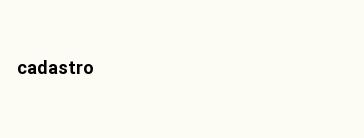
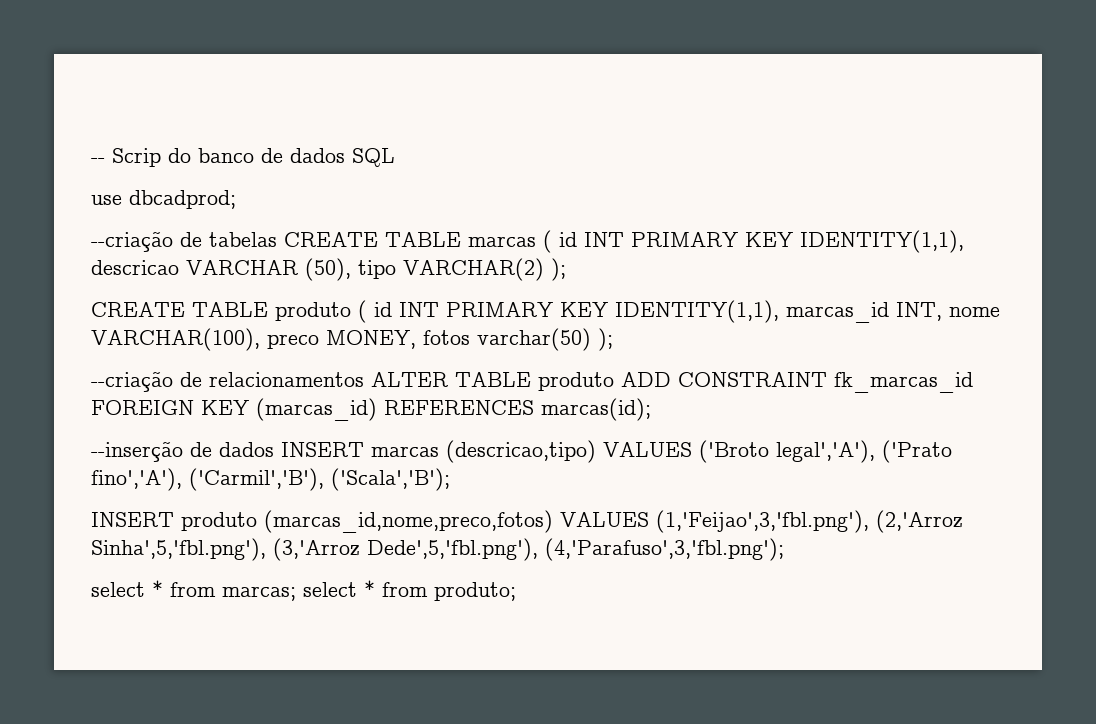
[17,60,94,74] cadastro -> [91,148,395,167] [91,190,236,209] [91,230,964,253] [91,258,566,281] [91,300,1000,323] [91,328,613,351] [91,371,973,393] [91,398,651,421] [91,440,952,463] [91,468,450,491] [91,510,963,533] [91,538,784,561] [91,580,516,601] -- Scrip do banco de dados SQL // use dbcadprod; // --criação de tabelas CREATE TABLE marcas ( id INT PRIMARY KEY IDENTITY(1,1), descricao VARCHAR (50), tipo VARCHAR(2) ); // CREATE TABLE produto ( id INT PRIMARY KEY IDENTITY(1,1), marcas_id INT, nome VARCHAR(100), preco MONEY, fotos varchar(50) ); // --criação de relacionamentos ALTER TABLE produto ADD CONSTRAINT fk_marcas_id FOREIGN KEY (marcas_id) REFERENCES marcas(id); // --inserção de dados INSERT marcas (descricao,tipo) VALUES ('Broto legal','A'), ('Prato fino','A'), ('Carmil','B'), ('Scala','B'); // INSERT produto (marcas_id,nome,preco,fotos) VALUES (1,'Feijao',3,'fbl.png'), (2,'Arroz Sinha',5,'fbl.png'), (3,'Arroz Dede',5,'fbl.png'), (4,'Parafuso',3,'fbl.png'); // select * from marcas; select * from produto;

